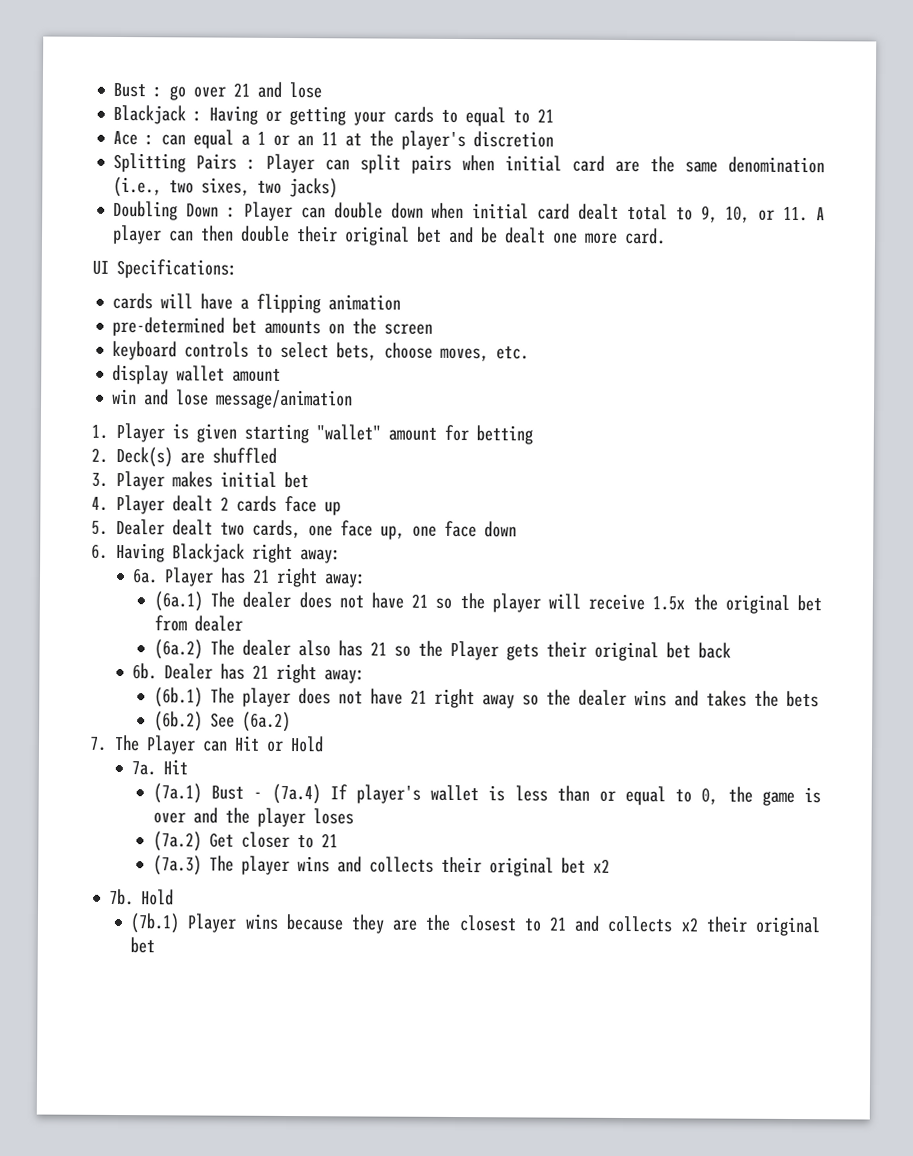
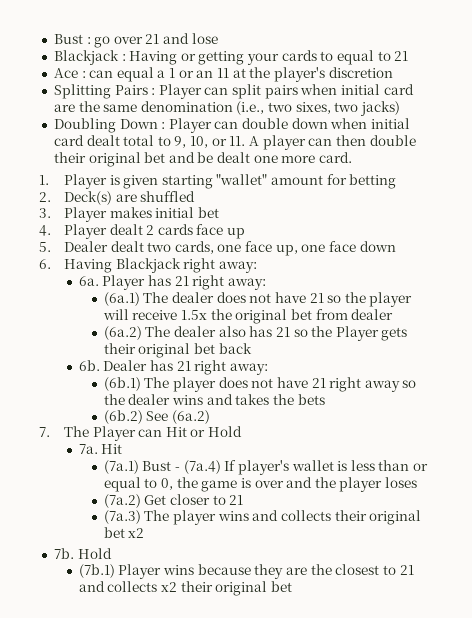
[92,258,237,279] [112,292,402,314] [112,316,434,337] [112,340,530,362] [112,364,282,385] [112,388,354,410] // UI Specifications: // cards will have a flipping animation // pre-determined bet amounts on the screen // keyboard controls to select bets, choose moves, etc. // display wallet amount // win and lose message/animation -> (353, 157) none

